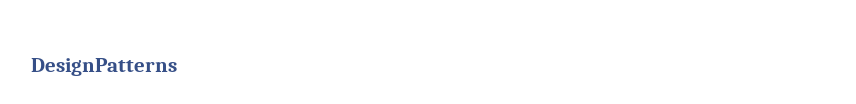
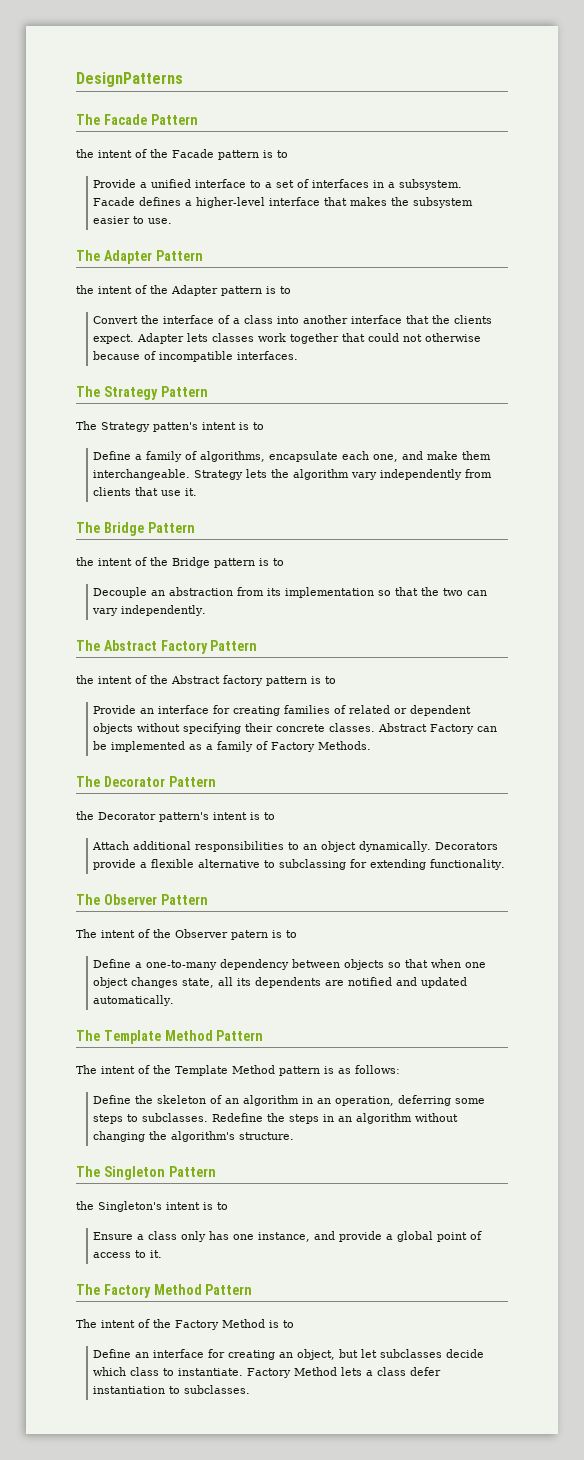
(177, 67) none -> [76,114,198,125] [76,149,288,160] [93,179,463,190] [93,197,474,208] [93,216,173,224] [76,250,203,264] [76,285,291,296] [93,315,493,324] [93,333,482,344] [93,351,299,362] [76,386,208,400] [76,421,264,432] [93,451,492,462] [93,469,493,480] [93,487,198,496] [76,522,195,536] [76,557,284,568] [93,587,488,598] [92,605,207,616] [76,640,258,654] [76,675,336,686] [93,705,472,716] [93,723,498,734] [93,741,372,752] [76,776,216,787] [76,811,275,822] [92,841,499,852] [93,859,506,870] [76,894,208,905] [76,929,297,940] [93,959,487,970] [93,977,468,988] [93,995,175,1006] [76,1030,264,1044] [76,1065,400,1076] [93,1095,486,1106] [93,1113,459,1124] [93,1131,295,1142] [76,1166,216,1180] [76,1201,228,1212] [93,1231,483,1242] [93,1250,163,1258] [76,1284,253,1298] [76,1319,294,1330] [93,1349,485,1360] [93,1367,442,1378] [93,1385,251,1394] // The Facade Pattern // the intent of the Facade pattern is to // Provide a unified interface to a set of interfaces in a subsystem. Facade defines a higher-level interface that makes the subsystem easier to use. // The Adapter Pattern // the intent of the Adapter pattern is to // Convert the interface of a class into another interface that the clients expect. Adapter lets classes work together that could not otherwise because of incompatible interfaces. // The Strategy Pattern // The Strategy patten's intent is to // Define a family of algorithms, encapsulate each one, and make them interchangeable. Strategy lets the algorithm vary independently from clients that use it. // The Bridge Pattern // the intent of the Bridge pattern is to // Decouple an abstraction from its implementation so that the two can vary independently. // The Abstract Factory Pattern // the intent of the Abstract factory pattern is to // Provide an interface for creating families of related or dependent objects without specifying their concrete classes. Abstract Factory can be implemented as a family of Factory Methods. // The Decorator Pattern // the Decorator pattern's intent is to // Attach additional responsibilities to an object dynamically. Decorators provide a flexible alternative to subclassing for extending functionality. // The Observer Pattern // The intent of the Observer patern is to // Define a one-to-many dependency between objects so that when one object changes state, all its dependents are notified and updated automatically. // The Template Method Pattern // The intent of the Template Method pattern is as follows: // Define the skeleton of an algorithm in an operation, deferring some steps to subclasses. Redefine the steps in an algorithm without changing the algorithm's structure. // The Singleton Pattern // the Singleton's intent is to // Ensure a class only has one instance, and provide a global point of access to it. // The Factory Method Pattern // The intent of the Factory Method is to // Define an interface for creating an object, but let subclasses decide which class to instantiate. Factory Method lets a class defer instantiation to subclasses.

